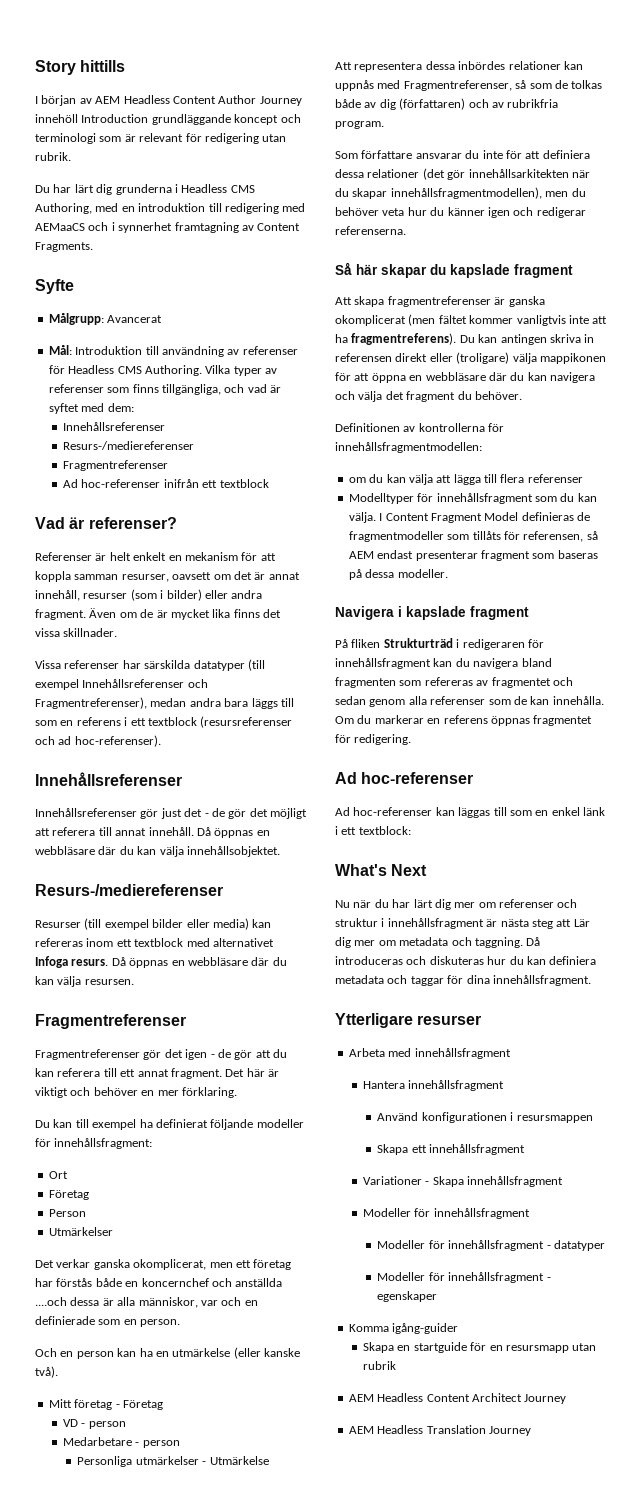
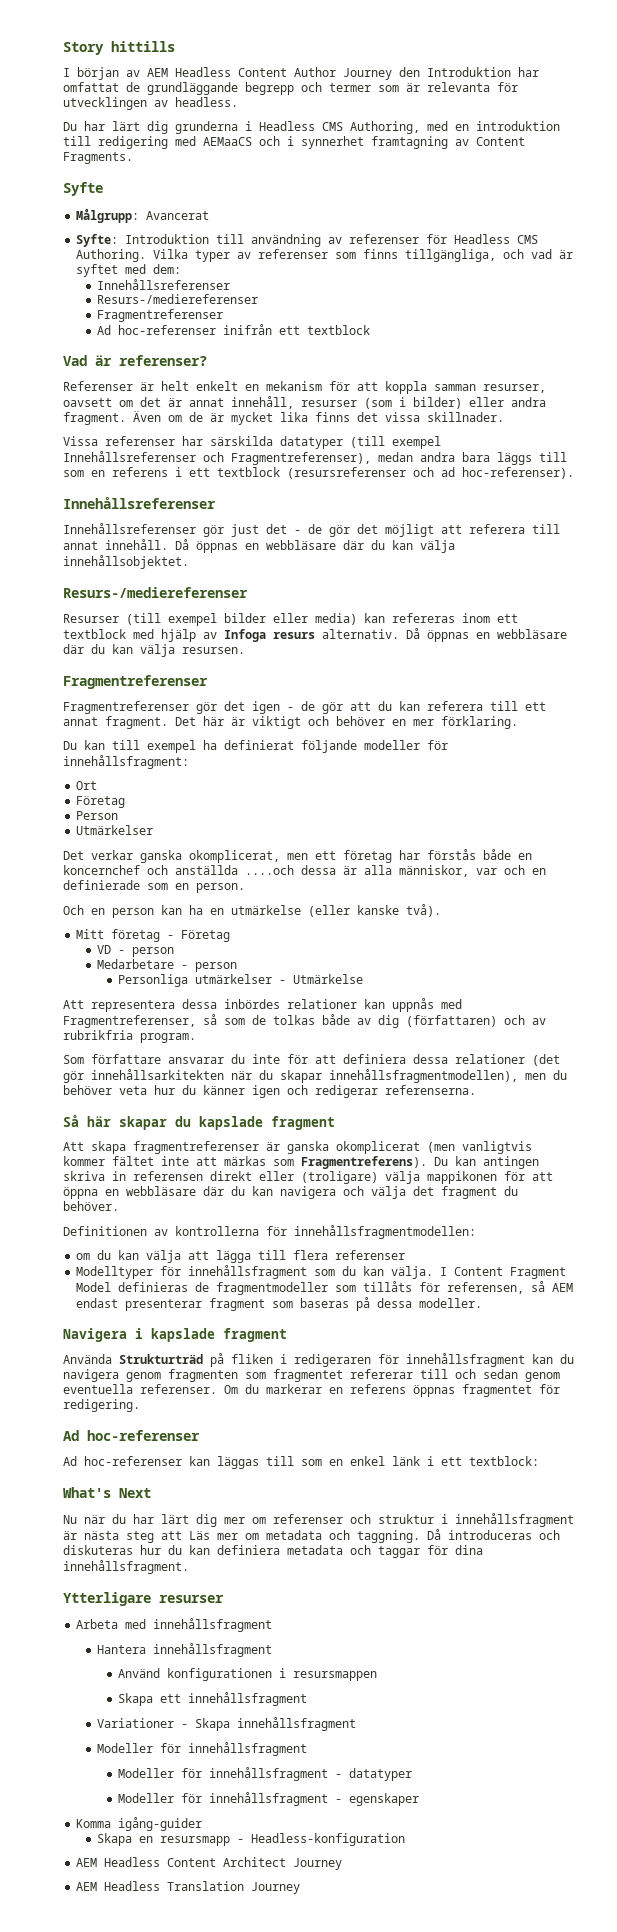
[35,114,301,125] [35,133,287,144] [35,152,71,161] innehöll Introduction grundläggande koncept och terminologi som är relevant för redigering utan rubrik. -> [399,67,539,77] [63,82,518,95] [63,97,238,110] den Introduktion har omfattat de grundläggande begrepp och termer som är relevanta för utvecklingen av headless.
[48,345,72,355] Mål: -> [76,234,119,247] Syfte:
[212,938,274,947] [35,956,109,968] alternativet Infoga resurs. -> [161,629,399,642] hjälp av Infoga resurs alternativ.
[438,315,608,326] [335,333,457,345] fältet kommer vanligtvis inte att ha fragmentreferens). -> [462,1141,532,1154] [63,1156,427,1169] vanligtvis kommer fältet inte att märkas som Fragmentreferens).
[335,638,453,648] På fliken Strukturträd -> [63,1353,273,1367] Använda Strukturträd på fliken
[521,658,552,667] bland -> [126,1372,161,1382] genom
[424,677,573,688] [335,696,604,707] refereras av fragmentet och sedan genom alla referenser som de kan innehålla. -> [273,1369,560,1382] [63,1384,217,1394] fragmentet refererar till och sedan genom eventuella referenser.
[573,919,590,927] [335,937,351,948] Lär dig -> [189,1531,210,1540] Läs
[413,1342,597,1353] [363,1361,397,1370] startguide för en resursmapp utan rubrik -> [159,1833,405,1846] resursmapp - Headless-konfiguration

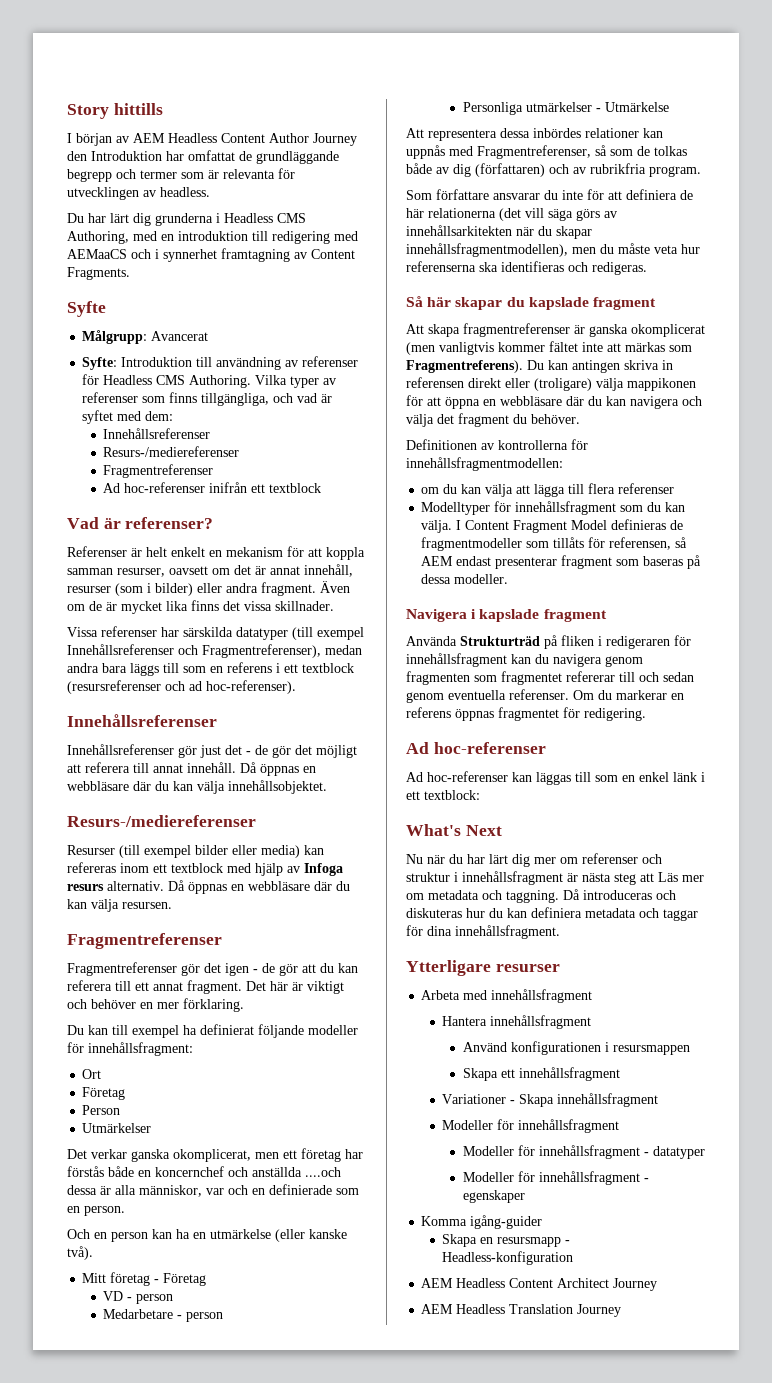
[413,1054,560,1066] [63,1071,84,1083] dessa relationer (det gör -> [680,190,693,200] [406,208,617,221] de här relationerna (det vill säga görs av
[63,1085,112,1095] behöver -> [618,243,650,254] måste
[182,1085,476,1098] du känner igen och redigerar referenserna. -> [406,261,647,275] referenserna ska identifieras och redigeras.

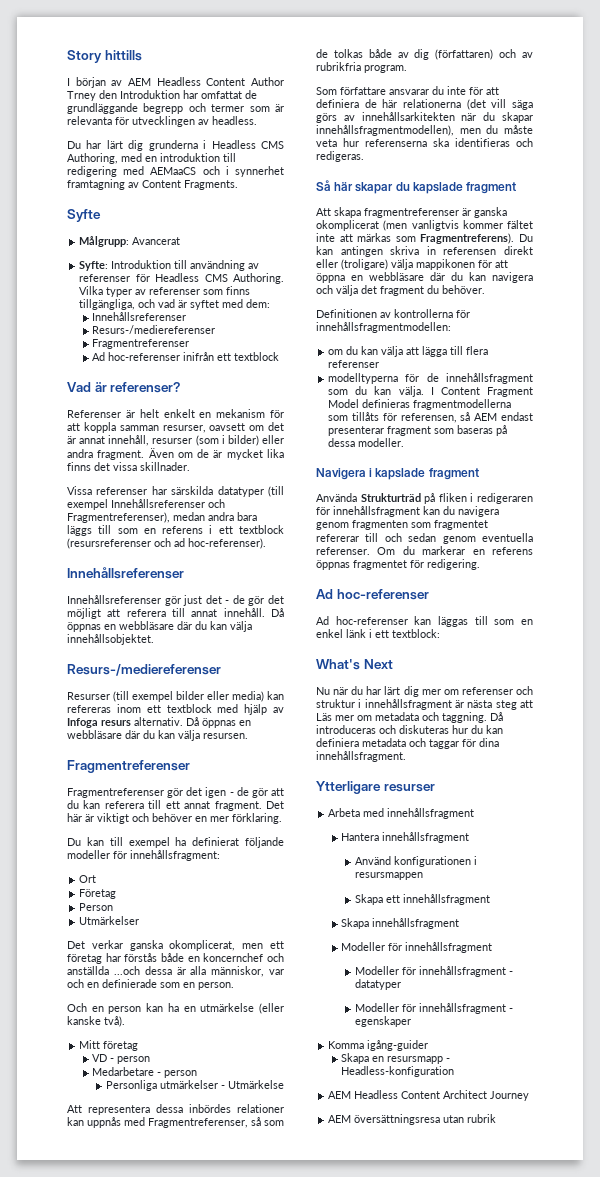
[313,133,357,146] Journey -> [67,91,96,101] Trney
[305,1167,341,1177] ....och -> [113,966,140,975] ...och
[154,1273,207,1286] - Företag -> (139, 1046) none
[421,501,512,515] Modelltyper för -> [328,373,439,384] modelltyperna för de
[670,520,684,530] [421,537,523,551] de fragmentmodeller -> [413,399,512,410] fragmentmodellerna
[442,1094,516,1104] Variationer - -> (490, 899) none
[456,1304,622,1317] Headless Translation Journey -> [354,1114,497,1125] översättningsresa utan rubrik

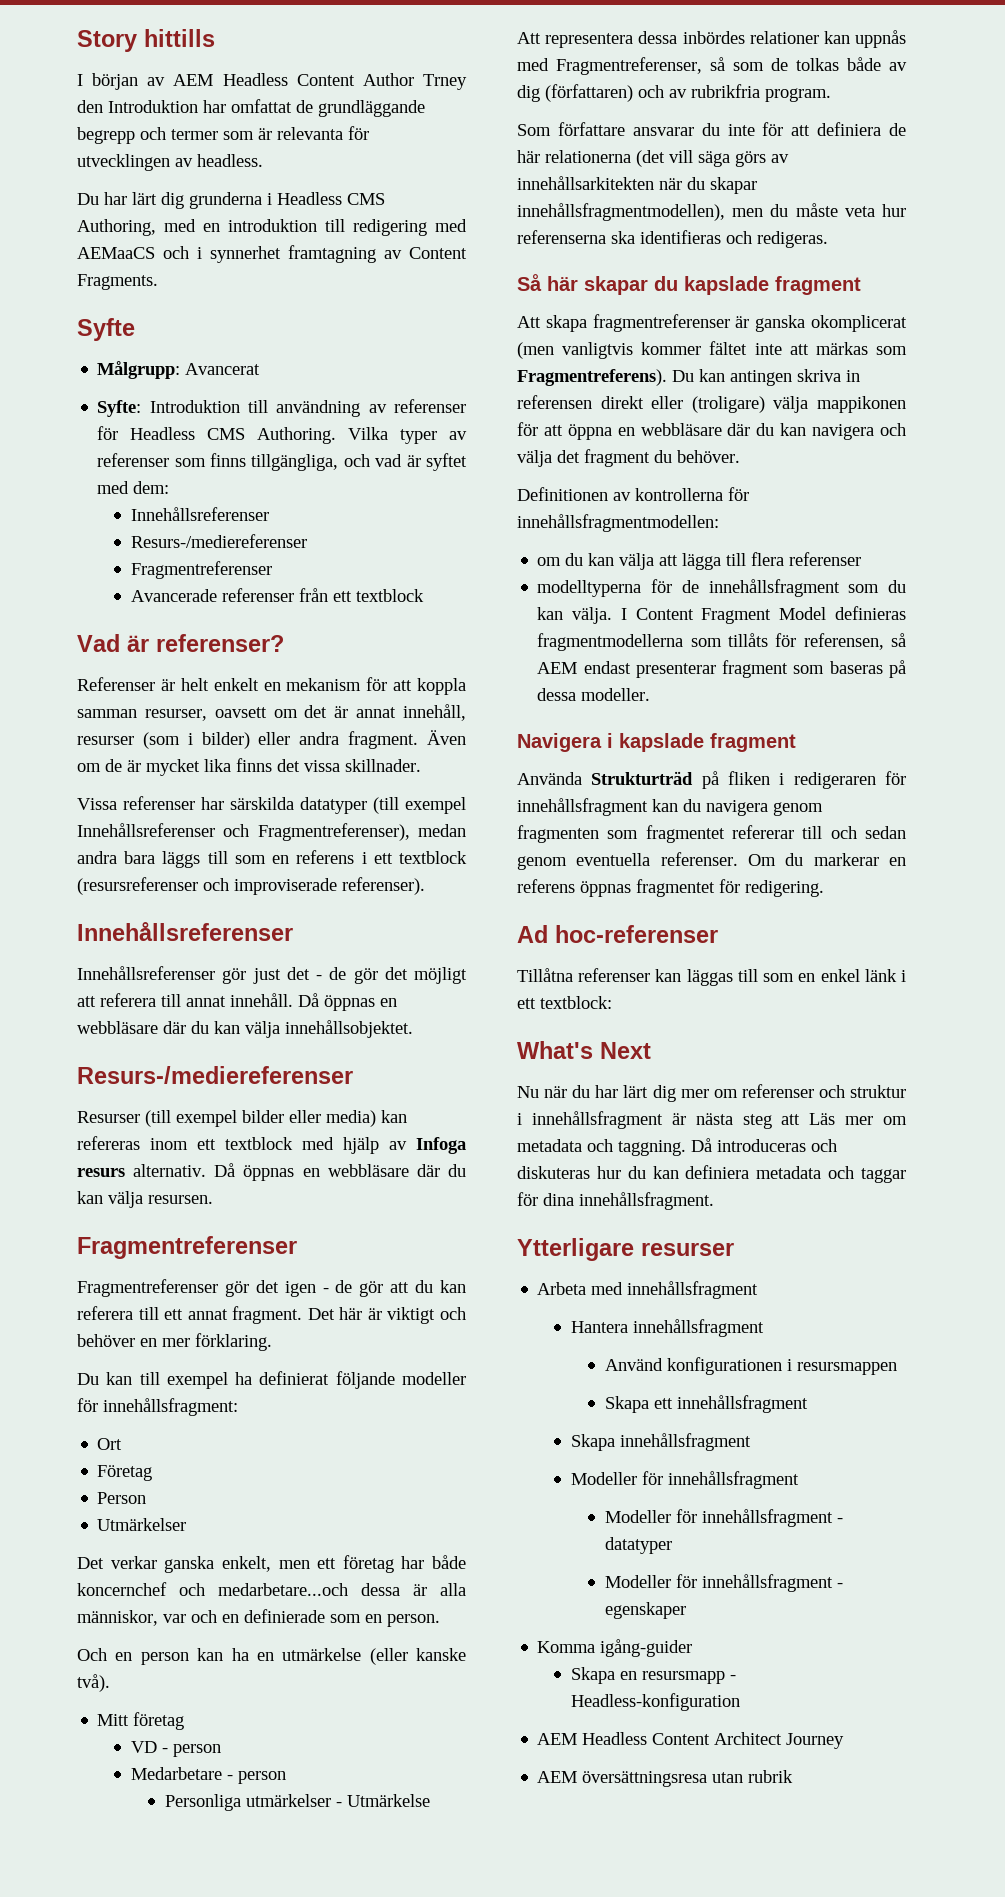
[92,352,215,361] Ad hoc-referenser inifrån -> [131,588,329,602] Avancerade referenser från
[174,538,266,549] ad hoc-referenser). -> [234,877,425,895] improviserade referenser).
[169,940,236,951] okomplicerat, -> [221,1556,271,1572] enkelt,
[124,953,284,962] [67,966,140,975] förstås både en koncernchef och anställda ...och -> [432,1555,466,1569] [77,1582,348,1596] både koncernchef och medarbetare...och
[316,616,408,625] Ad hoc-referenser -> [517,968,651,982] Tillåtna referenser

